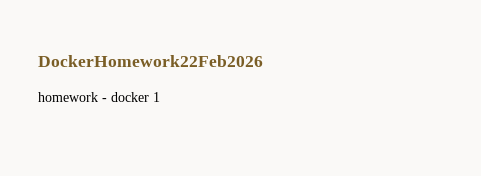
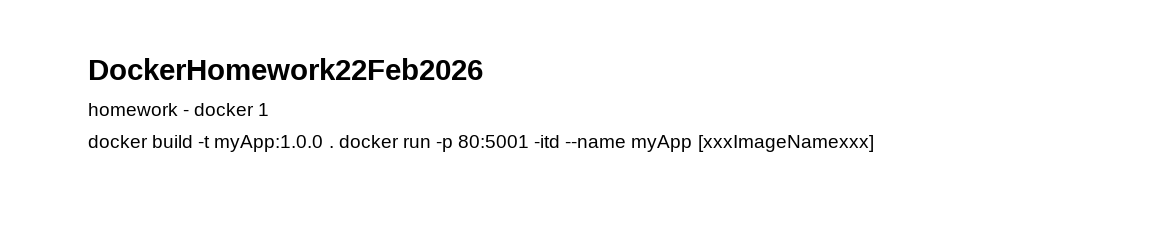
(160, 97) none -> [88,135,874,152] // docker build -t myApp:1.0.0 . docker run -p 80:5001 -itd --name myApp [xxxImageNamexxx]

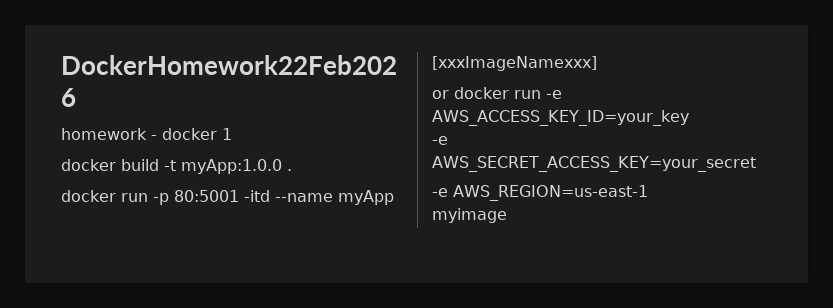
(334, 147) none -> (292, 170) //
(874, 143) none -> [432,87,562,99] [432,110,689,126] [432,136,448,145] [432,156,756,172] [432,185,648,201] [432,208,507,223] // or docker run -e AWS_ACCESS_KEY_ID=your_key // -e AWS_SECRET_ACCESS_KEY=your_secret // -e AWS_REGION=us-east-1 // myimage

